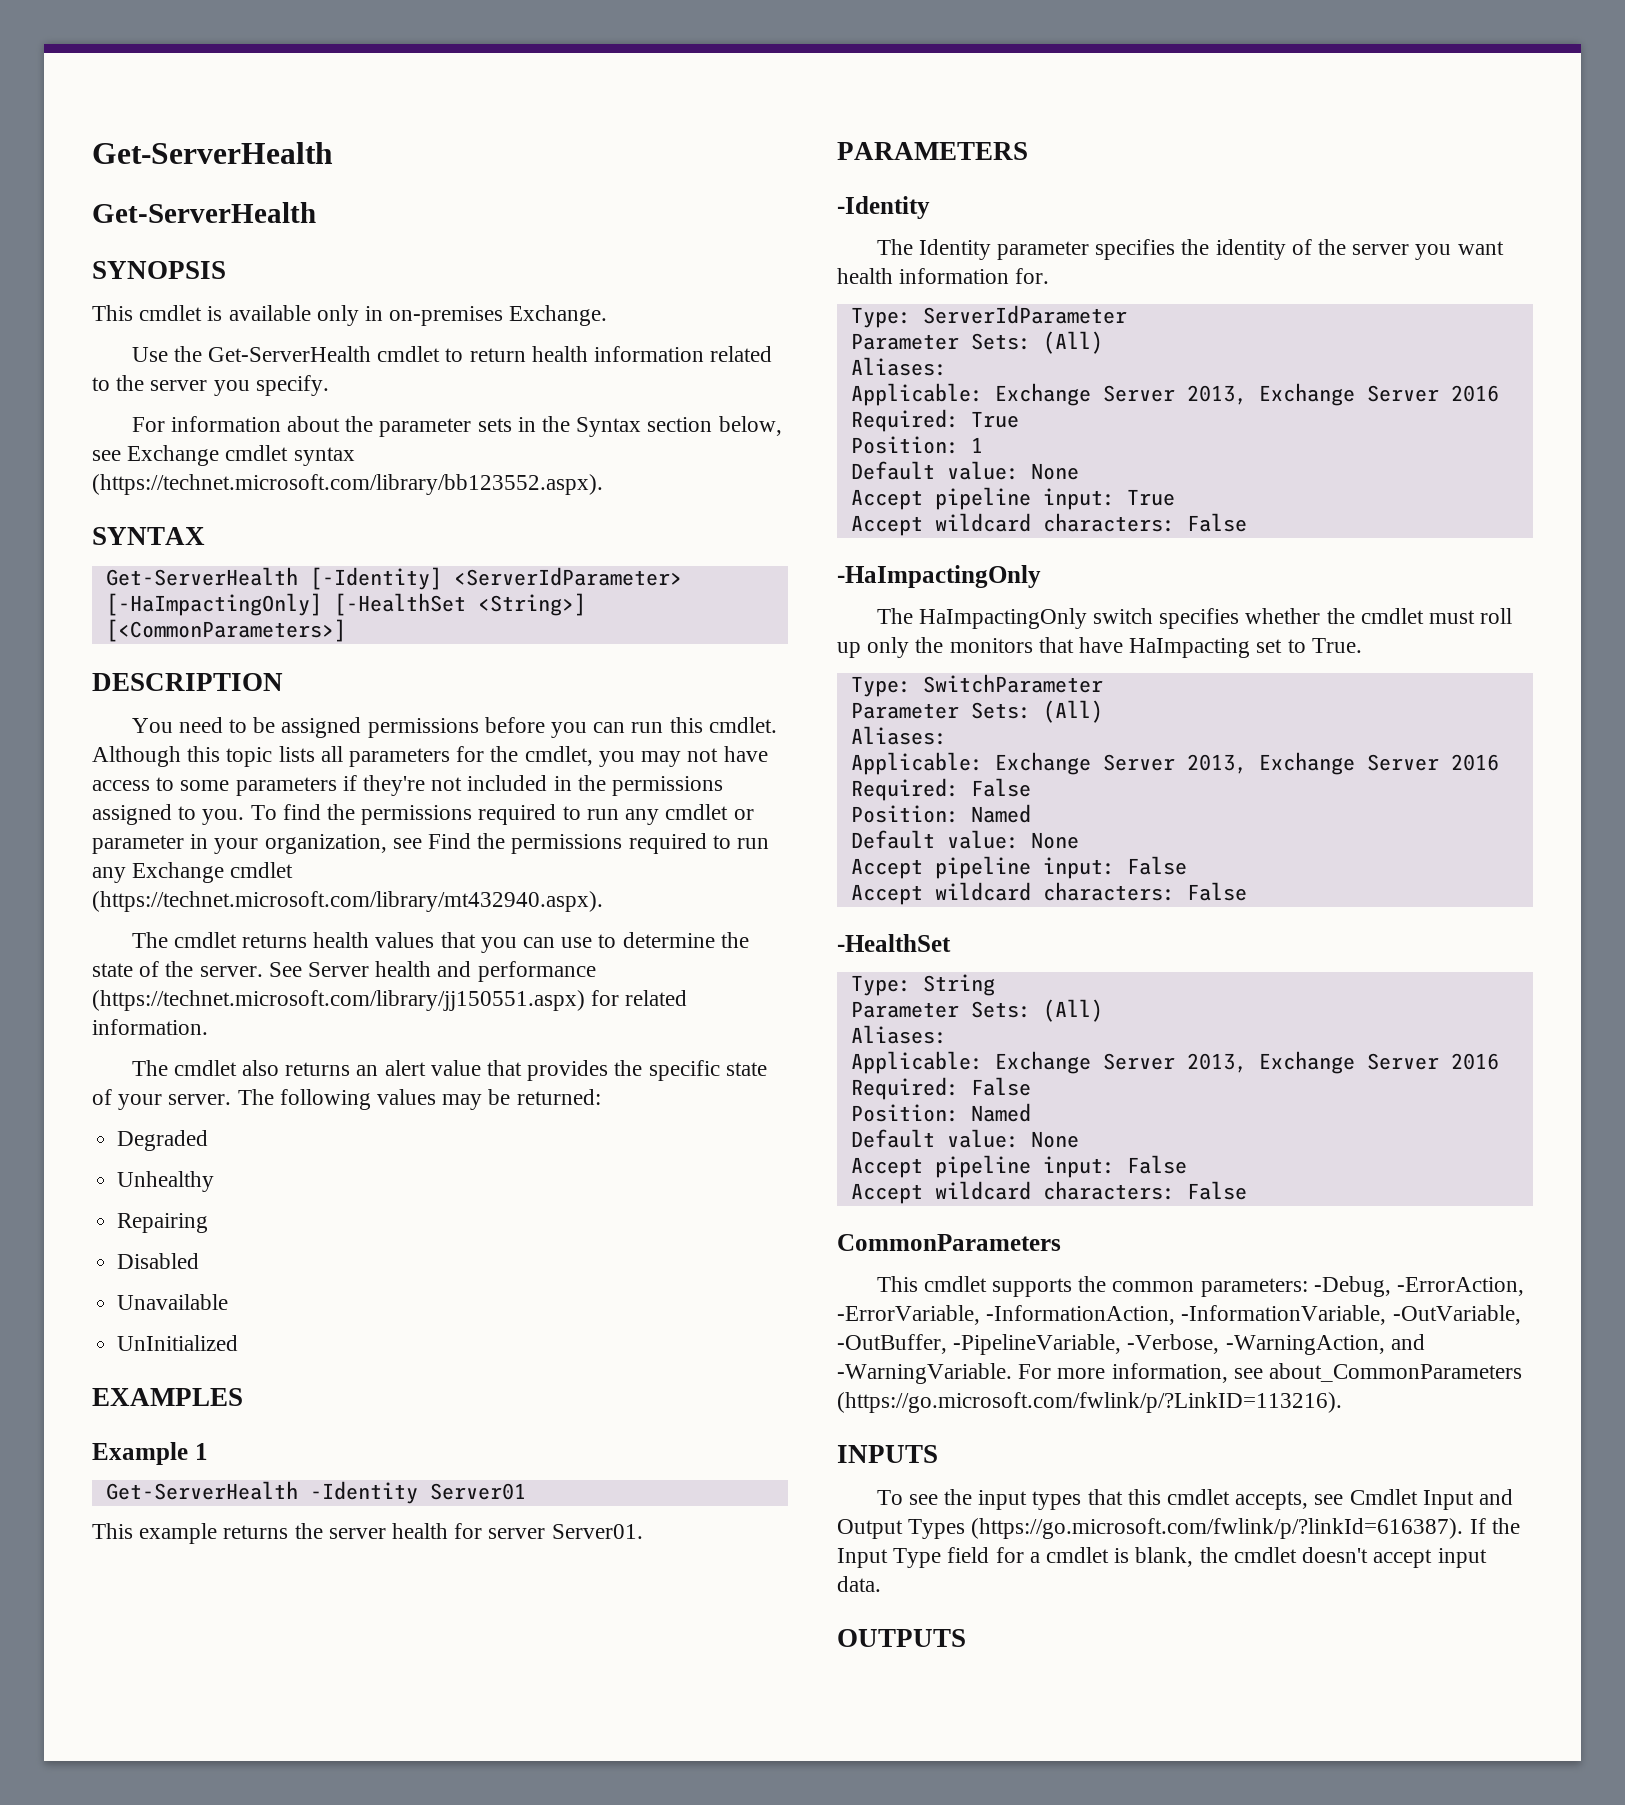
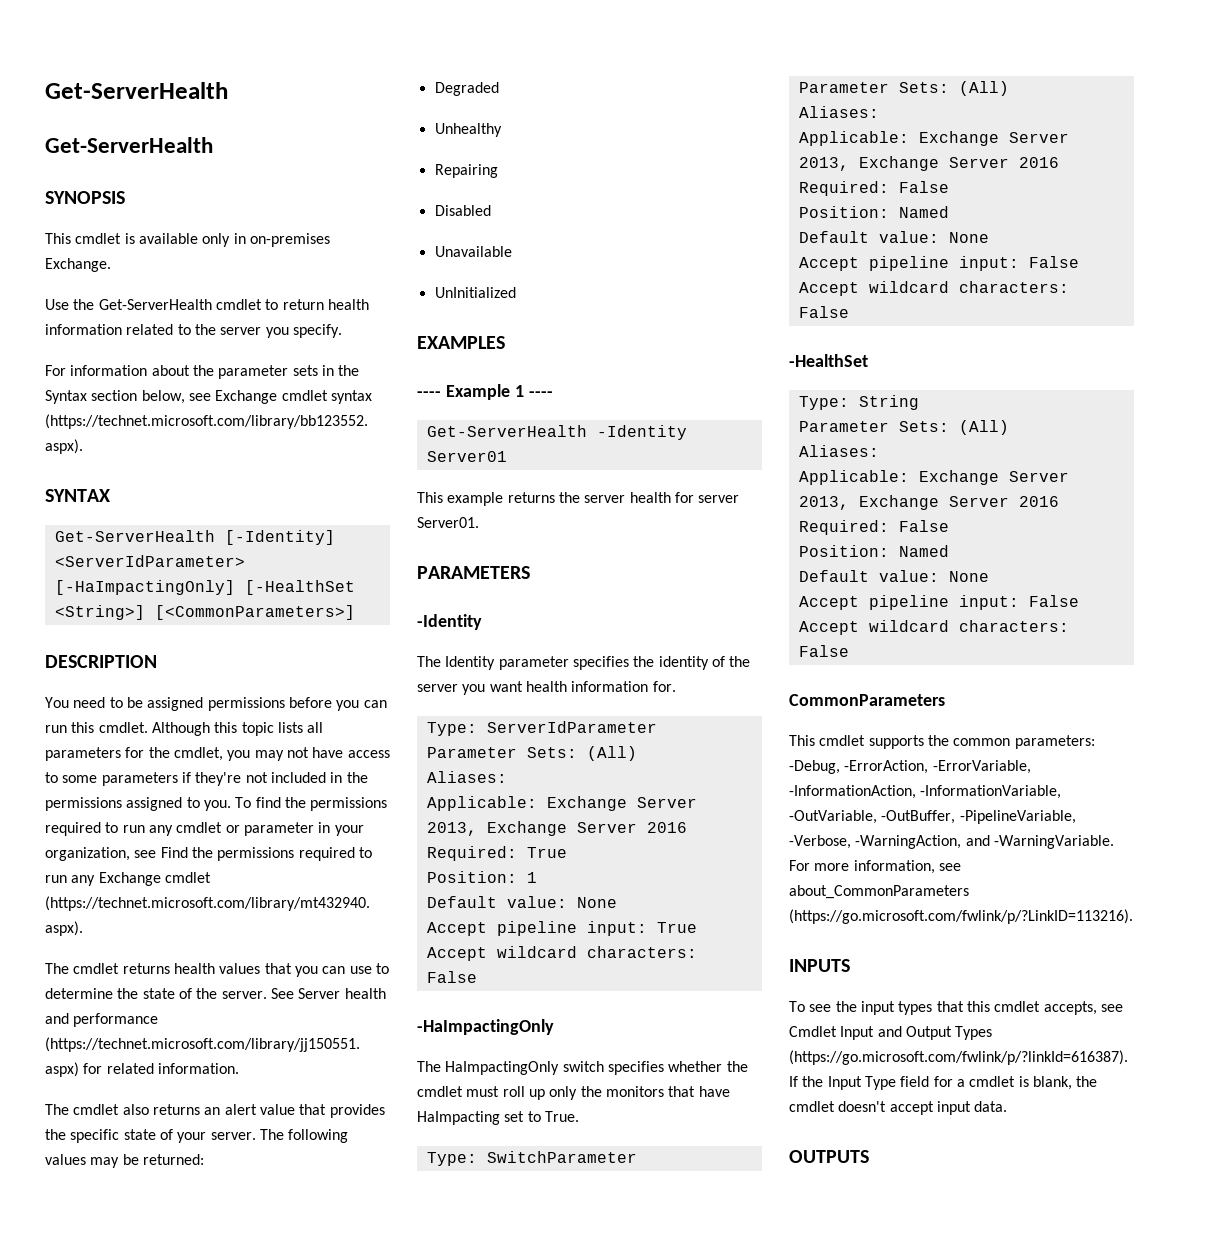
(243, 1397) none -> [417,391,441,397] ----
(208, 1451) none -> [528,391,553,397] ----

